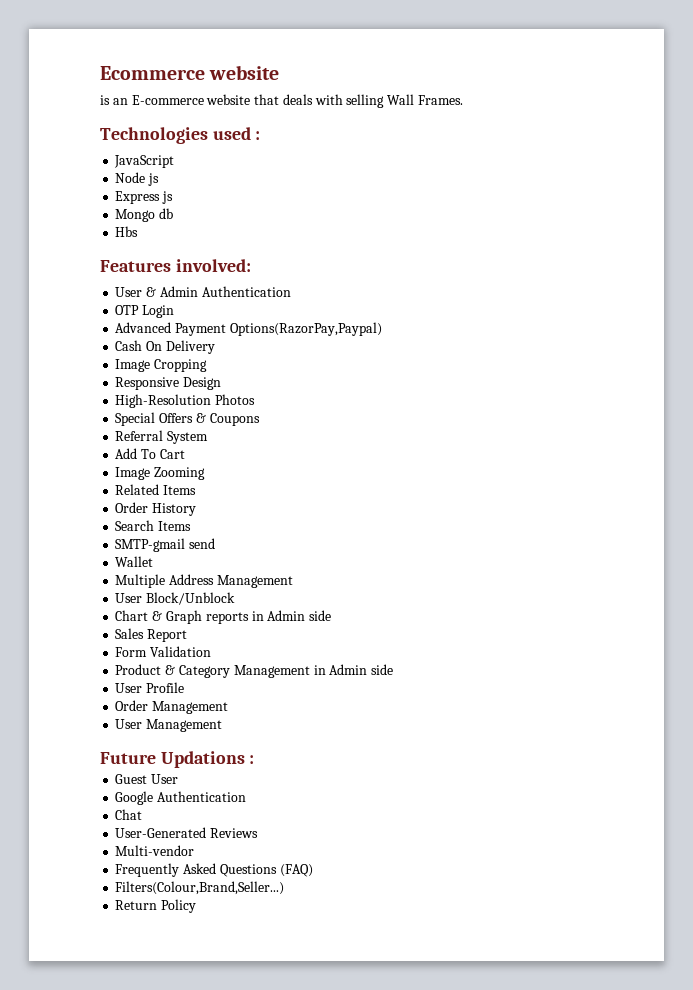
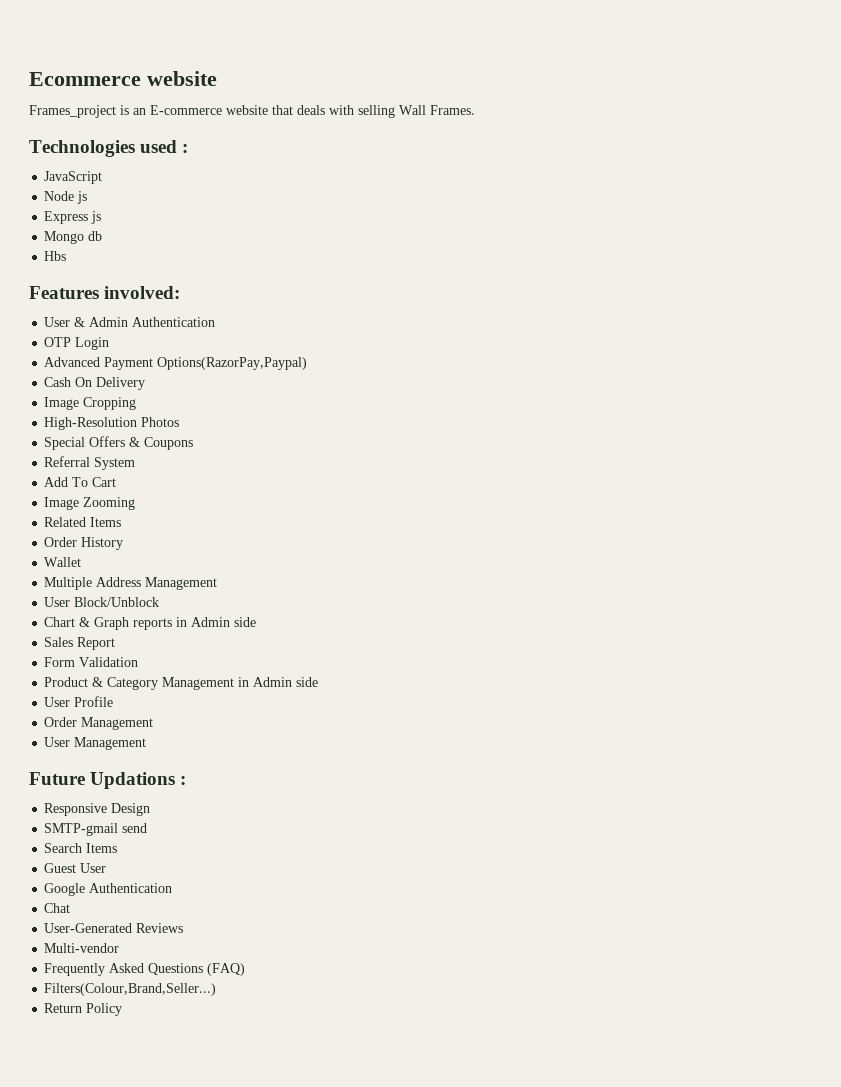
(280, 72) none -> [29,105,116,118] Frames_project
[115,377,222,390] // Responsive Design -> (137, 403) none
[115,520,192,531] [115,538,216,552] // Search Items // SMTP-gmail send -> (124, 543) none
(255, 759) none -> [44,803,151,816] [44,823,148,836] [44,843,118,853] // Responsive Design // SMTP-gmail send // Search Items

